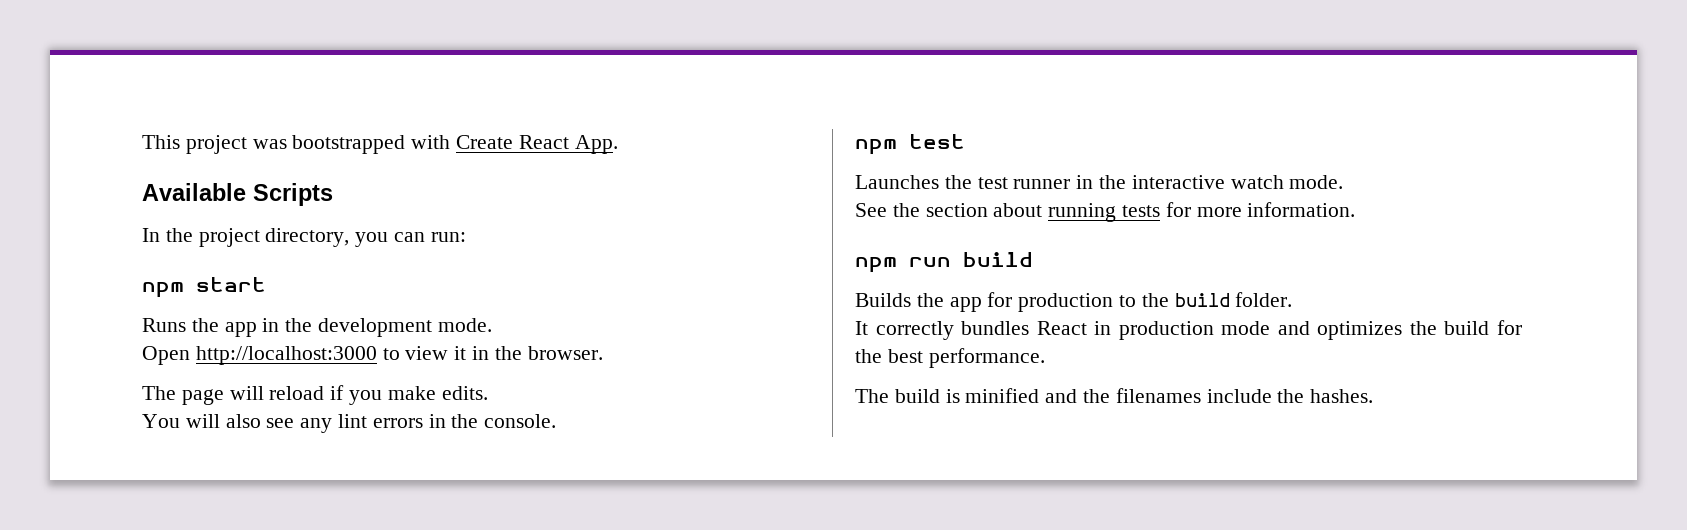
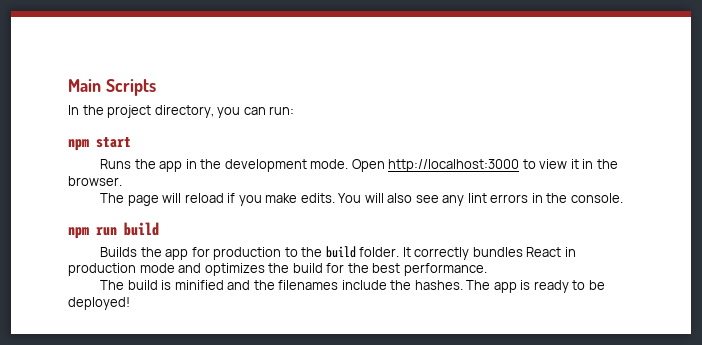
[142,135,618,154] [142,183,246,201] This project was bootstrapped with Create React App. // Available -> [68,79,101,92] Main
(492, 325) // -> (349, 164) none
(488, 393) // -> (335, 198) none
[855,134,965,155] [855,175,1344,189] [855,202,1356,222] // npm test // Launches the test runner in the interactive watch mode. // See the section about running tests for more information. -> (623, 198) none
(1293, 299) // -> (400, 252) none
(1374, 396) none -> [466,280,605,293] [68,297,130,310] The app is ready to be deployed!

